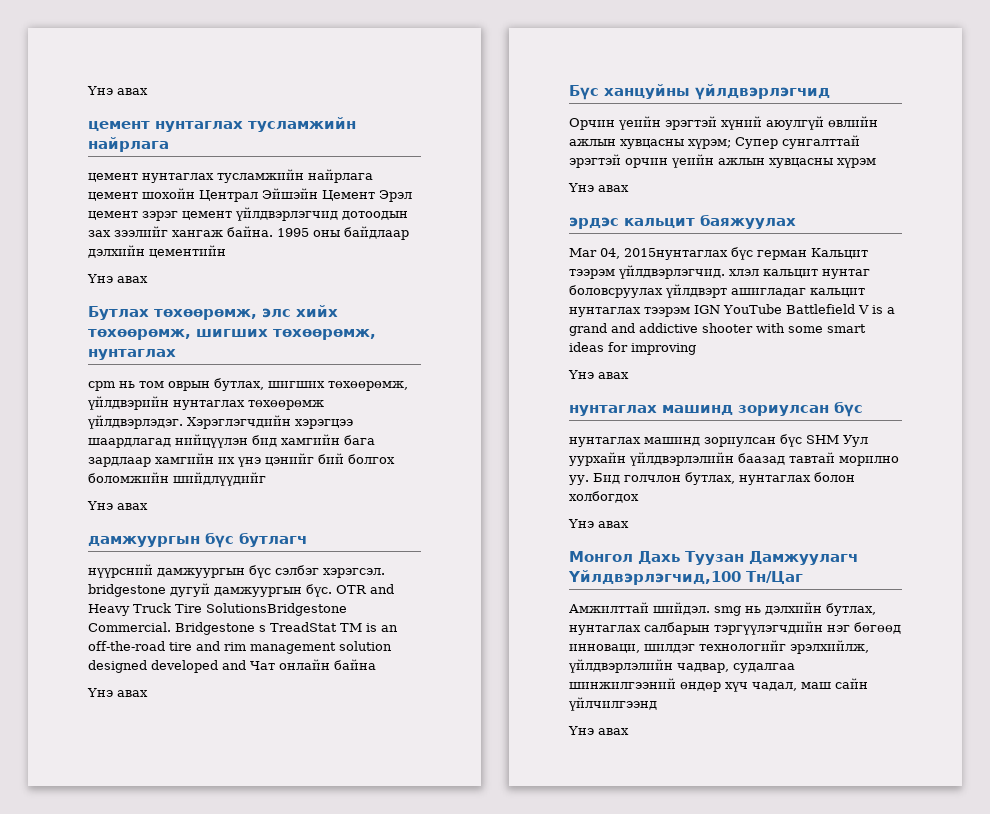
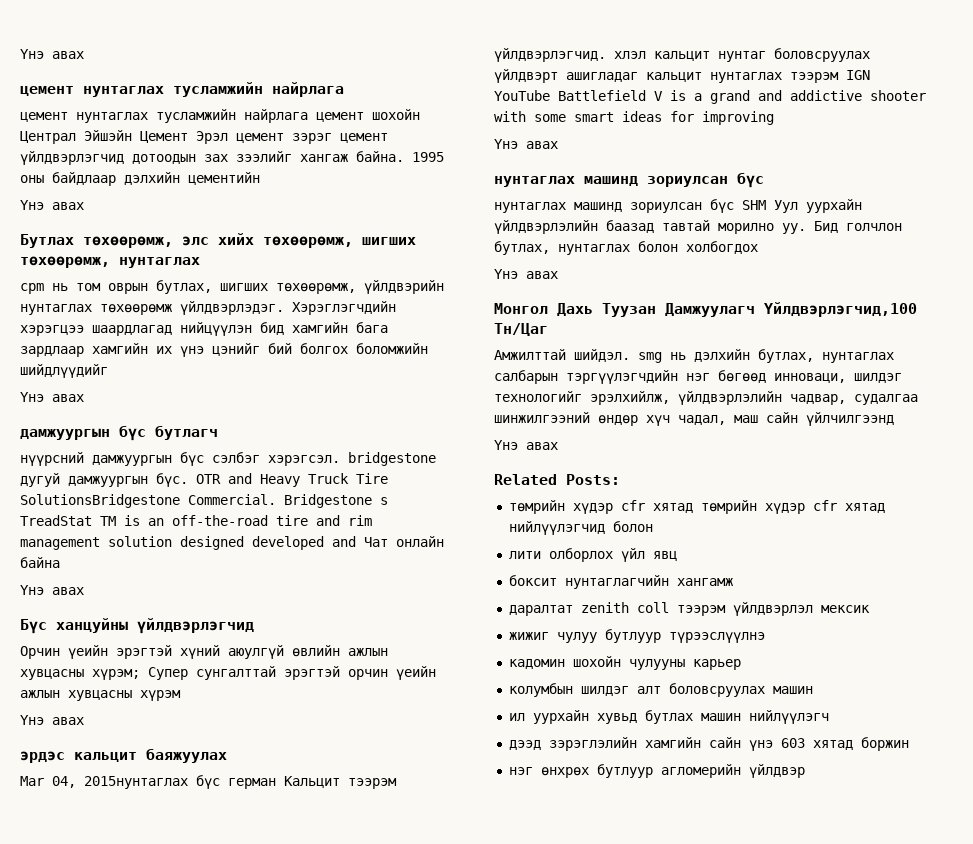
(629, 731) none -> [494,474,620,485] [508,500,885,514] [508,521,653,535] [508,548,677,562] [508,575,734,589] [508,602,870,616] [508,629,765,643] [508,656,741,670] [508,683,813,697] [508,710,829,724] [508,737,909,751] [508,764,805,778] // Related Posts: // төмрийн хүдэр cfr хятад төмрийн хүдэр cfr хятад нийлүүлэгчид болон // лити олборлох үйл явц // боксит нунтаглагчийн хангамж // даралтат zenith coll тээрэм үйлдвэрлэл мексик // жижиг чулуу бутлуур түрээслүүлнэ // кадомин шохойн чулууны карьер // колумбын шилдэг алт боловсруулах машин // ил уурхайн хувьд бутлах машин нийлүүлэгч // дээд зэрэглэлийн хамгийн сайн үнэ 603 хятад боржин // нэг өнхрөх бутлуур агломерийн үйлдвэр

